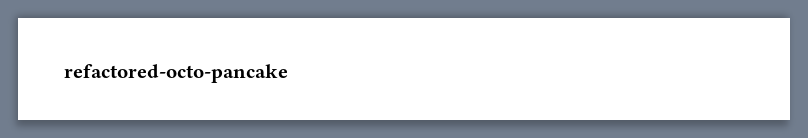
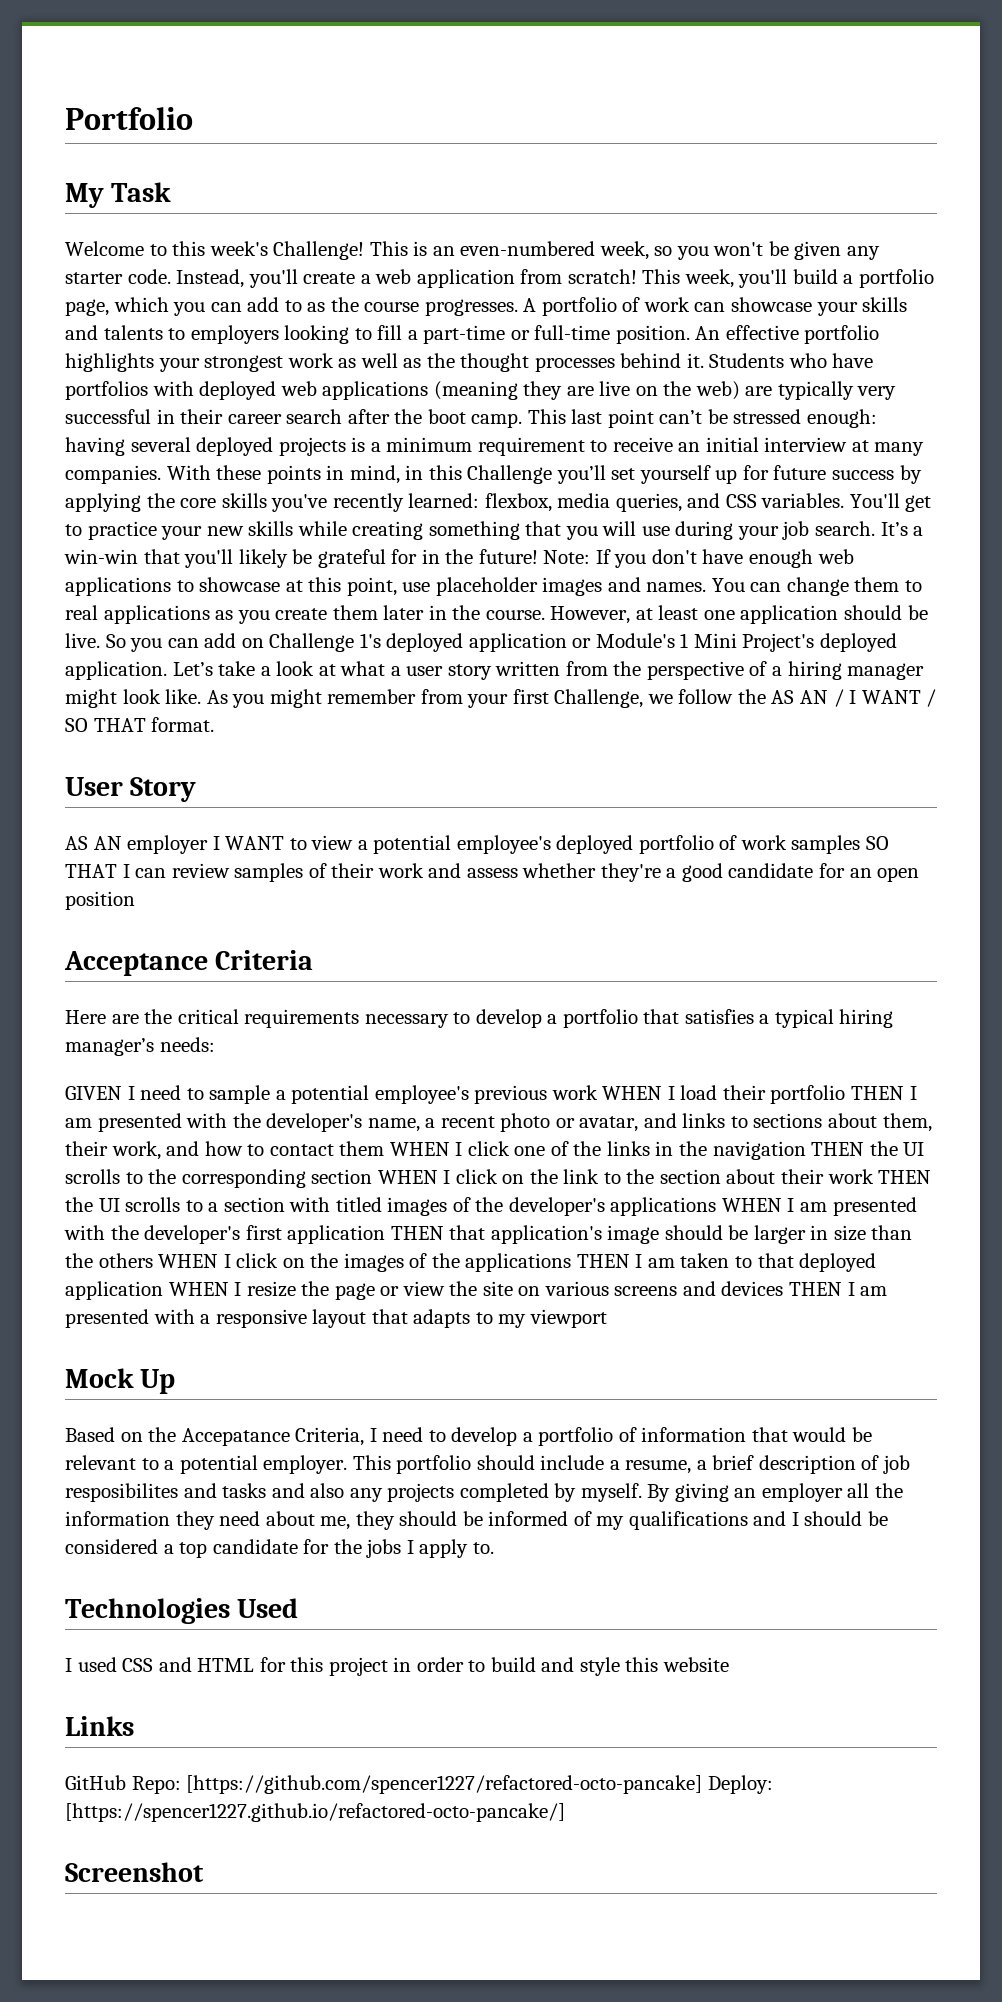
[64,64,288,83] refactored-octo-pancake -> [65,107,193,130] [65,182,172,208] [65,241,881,260] [65,269,935,288] [65,297,908,316] [65,325,880,344] [65,353,874,372] [65,381,897,400] [65,409,878,428] [65,437,925,456] [65,465,922,484] [65,493,932,512] [65,521,924,540] [64,549,854,568] [65,577,923,596] [65,605,928,624] [65,633,898,652] [65,661,925,680] [65,689,937,708] [65,717,215,732] [65,777,197,802] [65,835,890,854] [65,863,920,882] [65,891,135,910] [64,950,314,976] [65,1009,894,1028] [65,1037,215,1056] [65,1085,917,1104] [65,1113,932,1132] [65,1141,925,1160] [65,1169,932,1188] [65,1197,917,1216] [64,1225,913,1244] [65,1253,877,1272] [65,1281,888,1300] [65,1309,607,1328] [65,1368,176,1394] [65,1427,873,1446] [65,1455,911,1474] [65,1483,904,1502] [65,1511,889,1530] [65,1539,494,1558] [65,1598,299,1624] [65,1657,730,1676] [65,1716,134,1736] [65,1775,773,1794] [65,1803,565,1822] [65,1862,204,1882] Portfolio // My Task // Welcome to this week's Challenge! This is an even-numbered week, so you won't be given any starter code. Instead, you'll create a web application from scratch! This week, you'll build a portfolio page, which you can add to as the course progresses. A portfolio of work can showcase your skills and talents to employers looking to fill a part-time or full-time position. An effective portfolio highlights your strongest work as well as the thought processes behind it. Students who have portfolios with deployed web applications (meaning they are live on the web) are typically very successful in their career search after the boot camp. This last point can’t be stressed enough: having several deployed projects is a minimum requirement to receive an initial interview at many companies. With these points in mind, in this Challenge you’ll set yourself up for future success by applying the core skills you've recently learned: flexbox, media queries, and CSS variables. You'll get to practice your new skills while creating something that you will use during your job search. It’s a win-win that you'll likely be grateful for in the future! Note: If you don't have enough web applications to showcase at this point, use placeholder images and names. You can change them to real applications as you create them later in the course. However, at least one application should be live. So you can add on Challenge 1's deployed application or Module's 1 Mini Project's deployed application. Let’s take a look at what a user story written from the perspective of a hiring manager might look like. As you might remember from your first Challenge, we follow the AS AN / I WANT / SO THAT format. // User Story // AS AN employer I WANT to view a potential employee's deployed portfolio of work samples SO THAT I can review samples of their work and assess whether they're a good candidate for an open position // Acceptance Criteria // Here are the critical requirements necessary to develop a portfolio that satisfies a typical hiring manager’s needs: // GIVEN I need to sample a potential employee's previous work WHEN I load their portfolio THEN I am presented with the developer's name, a recent photo or avatar, and links to sections about them, their work, and how to contact them WHEN I click one of the links in the navigation THEN the UI scrolls to the corresponding section WHEN I click on the link to the section about their work THEN the UI scrolls to a section with titled images of the developer's applications WHEN I am presented with the developer's first application THEN that application's image should be larger in size than the others WHEN I click on the images of the applications THEN I am taken to that deployed application WHEN I resize the page or view the site on various screens and devices THEN I am presented with a responsive layout that adapts to my viewport // Mock Up // Based on the Accepatance Criteria, I need to develop a portfolio of information that would be relevant to a potential employer. This portfolio should include a resume, a brief description of job resposibilites and tasks and also any projects completed by myself. By giving an employer all the information they need about me, they should be informed of my qualifications and I should be considered a top candidate for the jobs I apply to. // Technologies Used // I used CSS and HTML for this project in order to build and style this website // Links // GitHub Repo: [https://github.com/spencer1227/refactored-octo-pancake] Deploy: [https://spencer1227.github.io/refactored-octo-pancake/] // Screenshot

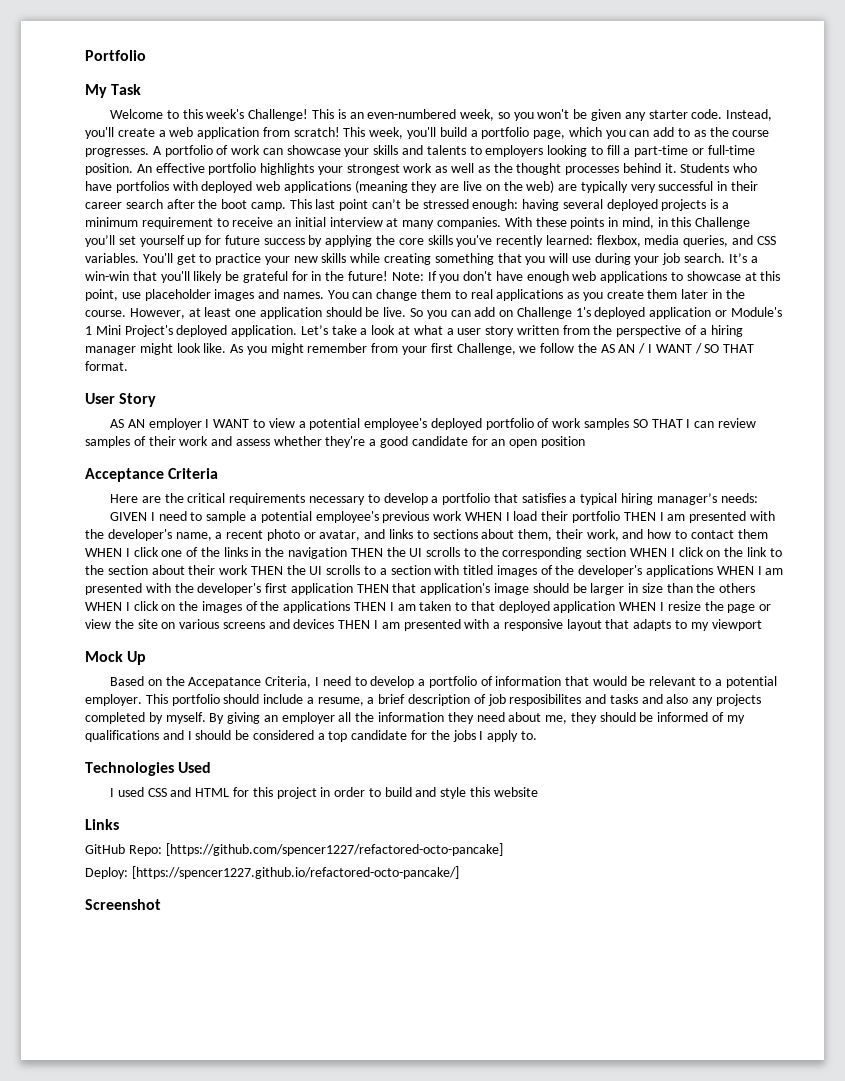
(703, 1784) none -> (503, 849) //

